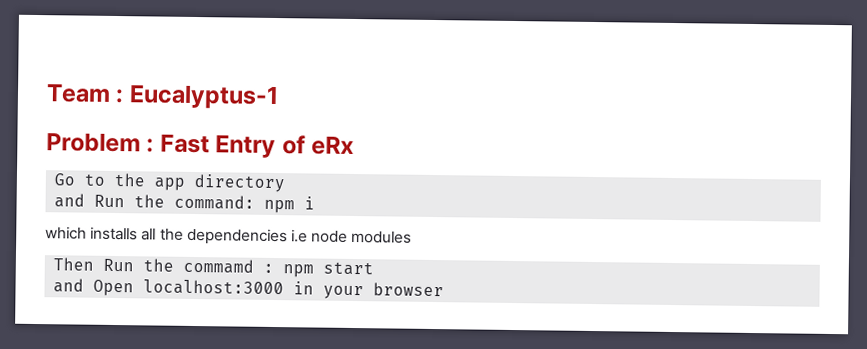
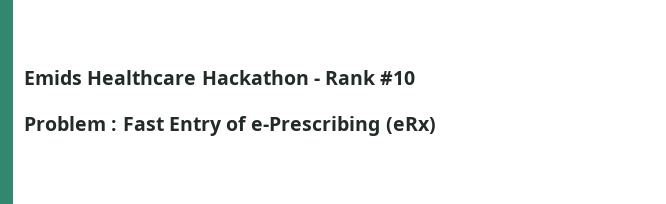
[46,84,279,110] Team : Eucalyptus-1 -> [24,70,416,85] Emids Healthcare Hackathon - Rank #10
[311,136,355,156] [54,172,286,193] [54,193,316,214] [45,226,413,246] [53,257,375,278] [53,278,445,300] eRx // Go to the app directory // and Run the command: npm i // which installs all the dependencies i.e node modules // Then Run the commamd : npm start // and Open localhost:3000 in your browser -> [251,116,436,136] e-Prescribing (eRx)

